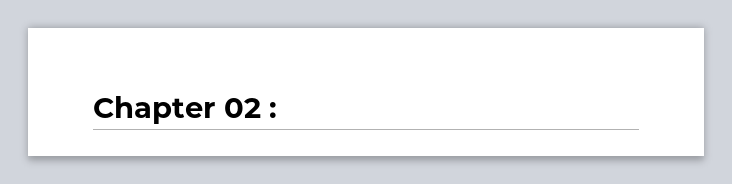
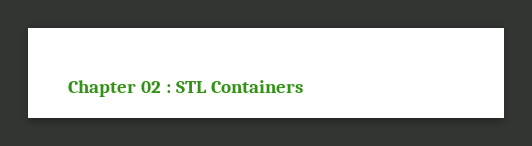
(277, 110) none -> [175,80,303,93] STL Containers

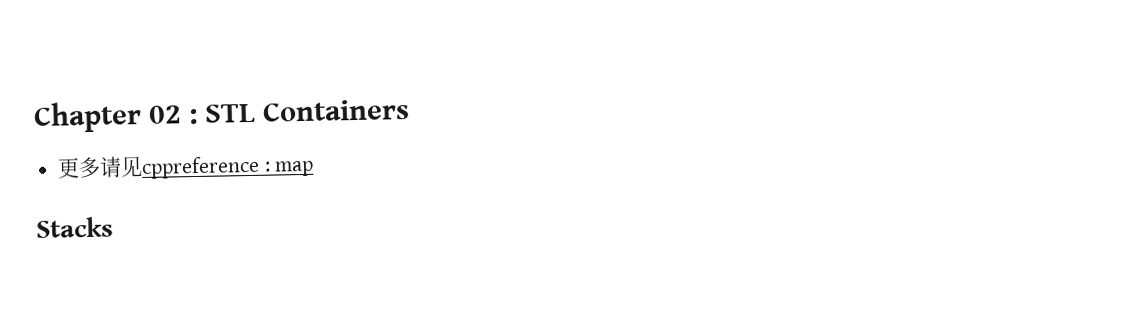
(303, 86) none -> [57,155,315,180] [35,216,114,238] // 更多请见cppreference : map // Stacks

